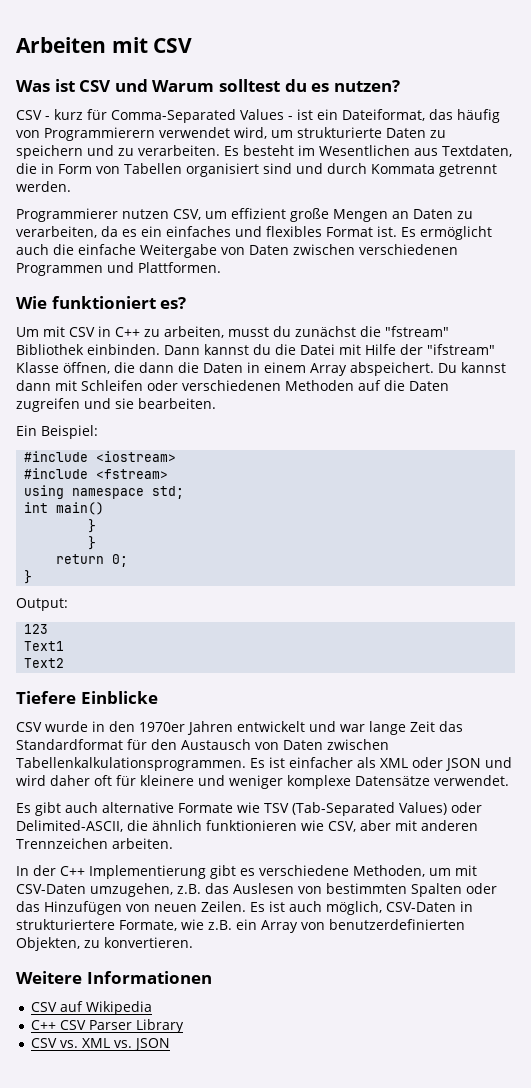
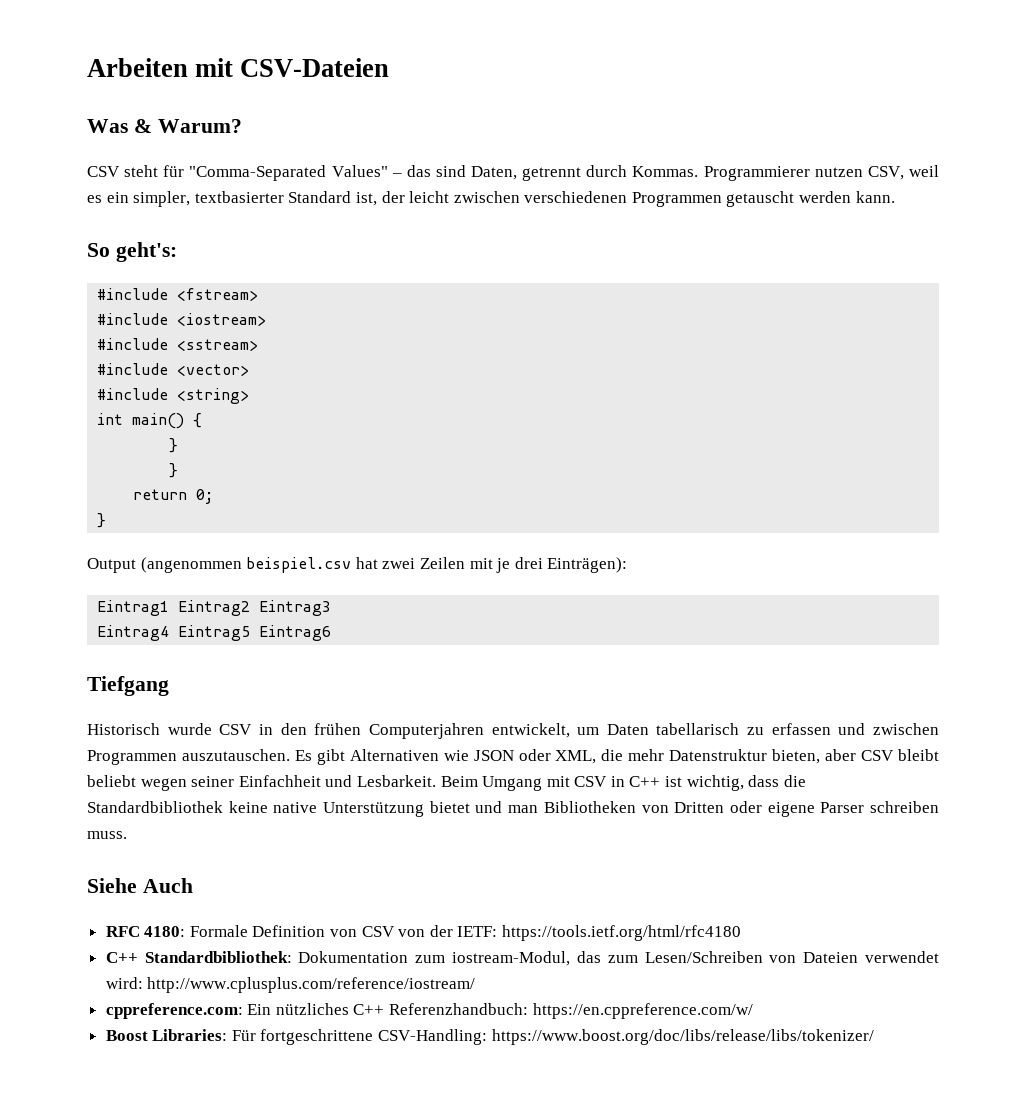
[153,38,193,53] CSV -> [240,58,390,77] CSV-Dateien
[54,79,400,92] [16,109,500,123] [16,127,446,141] [16,145,512,159] [16,163,497,177] [16,181,71,192] [16,208,473,222] [16,226,492,240] [16,244,458,258] [16,262,221,276] [16,296,187,309] [16,326,449,338] [16,344,495,355] [16,362,506,376] [16,380,449,391] [16,398,216,412] [16,425,98,439] [24,451,177,462] [24,468,169,479] [24,485,185,499] ist CSV und Warum solltest du es nutzen? // CSV - kurz für Comma-Separated Values - ist ein Dateiformat, das häufig von Programmierern verwendet wird, um strukturierte Daten zu speichern und zu verarbeiten. Es besteht im Wesentlichen aus Textdaten, die in Form von Tabellen organisiert sind und durch Kommata getrennt werden. // Programmierer nutzen CSV, um effizient große Mengen an Daten zu verarbeiten, da es ein einfaches und flexibles Format ist. Es ermöglicht auch die einfache Weitergabe von Daten zwischen verschiedenen Programmen und Plattformen. // Wie funktioniert es? // Um mit CSV in C++ zu arbeiten, musst du zunächst die "fstream" Bibliothek einbinden. Dann kannst du die Datei mit Hilfe der "ifstream" Klasse öffnen, die dann die Daten in einem Array abspeichert. Du kannst dann mit Schleifen oder verschiedenen Methoden auf die Daten zugreifen und sie bearbeiten. // Ein Beispiel: // #include <iostream> // #include <fstream> // using namespace std; -> [133,119,242,133] [87,165,939,181] [87,191,895,207] [87,242,177,262] [97,288,259,301] [97,313,267,326] [97,338,259,351] [97,363,250,376] [97,388,250,404] & Warum? // CSV steht für "Comma-Separated Values" – das sind Daten, getrennt durch Kommas. Programmierer nutzen CSV, weil es ein simpler, textbasierter Standard ist, der leicht zwischen verschiedenen Programmen getauscht werden kann. // So geht's: // #include <fstream> // #include <iostream> // #include <sstream> // #include <vector> // #include <string>
(105, 508) none -> [193,413,203,428] {
[16,598,68,611] [24,624,49,634] [24,641,65,651] [24,658,65,668] [16,691,158,704] [16,721,463,735] [16,739,389,750] [16,757,512,771] [16,775,509,789] [16,802,482,816] [16,820,478,832] [16,838,173,849] [16,865,477,879] [16,883,497,897] [16,901,473,915] [16,919,465,933] [16,937,193,951] [16,971,212,984] [30,1001,152,1015] [30,1019,184,1033] [30,1038,170,1051] Output: // 123 // Text1 // Text2 // Tiefere Einblicke // CSV wurde in den 1970er Jahren entwickelt und war lange Zeit das Standardformat für den Austausch von Daten zwischen Tabellenkalkulationsprogrammen. Es ist einfacher als XML oder JSON und wird daher oft für kleinere und weniger komplexe Datensätze verwendet. // Es gibt auch alternative Formate wie TSV (Tab-Separated Values) oder Delimited-ASCII, die ähnlich funktionieren wie CSV, aber mit anderen Trennzeichen arbeiten. // In der C++ Implementierung gibt es verschiedene Methoden, um mit CSV-Daten umzugehen, z.B. das Auslesen von bestimmten Spalten oder das Hinzufügen von neuen Zeilen. Es ist auch möglich, CSV-Daten in strukturiertere Formate, wie z.B. ein Array von benutzerdefinierten Objekten, zu konvertieren. // Weitere Informationen // CSV auf Wikipedia // C++ CSV Parser Library // CSV vs. XML vs. JSON -> [87,557,628,573] [97,600,332,616] [97,625,332,641] [87,676,169,696] [87,723,939,739] [87,749,939,765] [87,775,806,791] [87,801,940,817] [87,831,127,839] [87,878,193,893] [105,925,742,941] [105,951,940,966] [105,977,476,993] [105,1003,753,1019] [105,1029,874,1045] Output (angenommen beispiel.csv hat zwei Zeilen mit je drei Einträgen): // Eintrag1 Eintrag2 Eintrag3 // Eintrag4 Eintrag5 Eintrag6 // Tiefgang // Historisch wurde CSV in den frühen Computerjahren entwickelt, um Daten tabellarisch zu erfassen und zwischen Programmen auszutauschen. Es gibt Alternativen wie JSON oder XML, die mehr Datenstruktur bieten, aber CSV bleibt beliebt wegen seiner Einfachheit und Lesbarkeit. Beim Umgang mit CSV in C++ ist wichtig, dass die Standardbibliothek keine native Unterstützung bietet und man Bibliotheken von Dritten oder eigene Parser schreiben muss. // Siehe Auch // RFC 4180: Formale Definition von CSV von der IETF: https://tools.ietf.org/html/rfc4180 // C++ Standardbibliothek: Dokumentation zum iostream-Modul, das zum Lesen/Schreiben von Dateien verwendet wird: http://www.cplusplus.com/reference/iostream/ // cppreference.com: Ein nützliches C++ Referenzhandbuch: https://en.cppreference.com/w/ // Boost Libraries: Für fortgeschrittene CSV-Handling: https://www.boost.org/doc/libs/release/libs/tokenizer/

